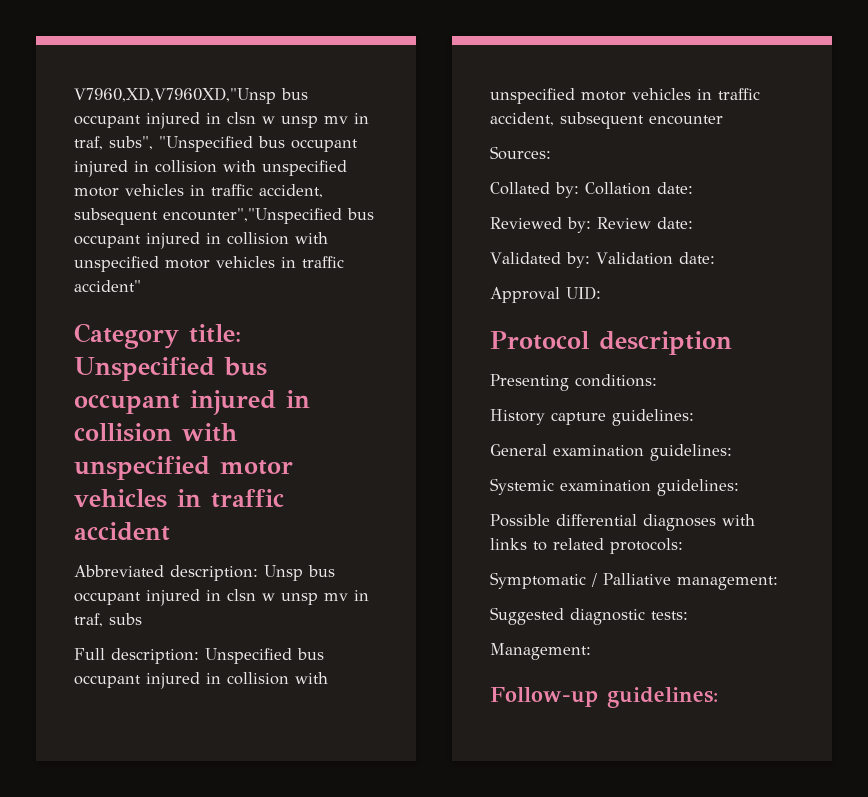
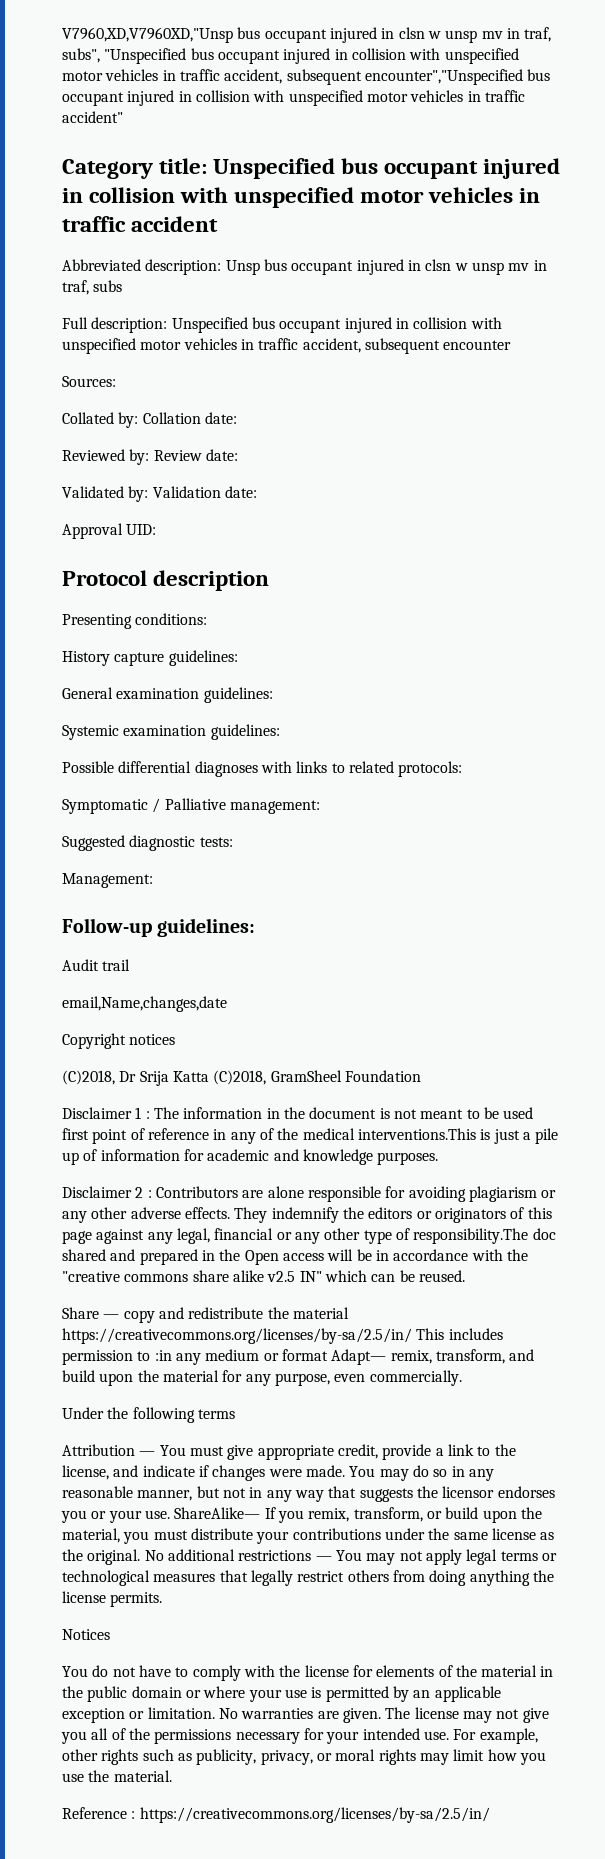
(718, 697) none -> [62,959,131,971] [62,996,227,1012] [62,1033,176,1049] [62,1070,421,1086] [62,1107,534,1119] [62,1128,559,1144] [62,1149,439,1165] [62,1186,557,1202] [62,1207,552,1223] [62,1228,556,1244] [62,1249,528,1265] [62,1270,465,1282] [62,1307,349,1323] [62,1328,503,1344] [62,1349,535,1365] [62,1370,462,1386] [62,1407,235,1423] [62,1444,516,1460] [62,1465,494,1481] [62,1486,555,1502] [61,1507,542,1523] [62,1528,555,1544] [62,1549,557,1565] [62,1570,554,1586] [62,1591,163,1607] [62,1629,110,1640] [62,1665,554,1681] [62,1686,501,1702] [62,1707,549,1723] [61,1728,538,1744] [62,1749,546,1765] [62,1770,172,1782] [62,1807,490,1823] // Audit trail // email,Name,changes,date // Copyright notices // (C)2018, Dr Srija Katta (C)2018, GramSheel Foundation // Disclaimer 1 : The information in the document is not meant to be used first point of reference in any of the medical interventions.This is just a pile up of information for academic and knowledge purposes. // Disclaimer 2 : Contributors are alone responsible for avoiding plagiarism or any other adverse effects. They indemnify the editors or originators of this page against any legal, financial or any other type of responsibility.The doc shared and prepared in the Open access will be in accordance with the "creative commons share alike v2.5 IN" which can be reused. // Share — copy and redistribute the material https://creativecommons.org/licenses/by-sa/2.5/in/ This includes permission to :in any medium or format Adapt— remix, transform, and build upon the material for any purpose, even commercially. // Under the following terms // Attribution — You must give appropriate credit, provide a link to the license, and indicate if changes were made. You may do so in any reasonable manner, but not in any way that suggests the licensor endorses you or your use. ShareAlike— If you remix, transform, or build upon the material, you must distribute your contributions under the same license as the original. No additional restrictions — You may not apply legal terms or technological measures that legally restrict others from doing anything the license permits. // Notices // You do not have to comply with the license for elements of the material in the public domain or where your use is permitted by an applicable exception or limitation. No warranties are given. The license may not give you all of the permissions necessary for your intended use. For example, other rights such as publicity, privacy, or moral rights may limit how you use the material. // Reference : https://creativecommons.org/licenses/by-sa/2.5/in/

